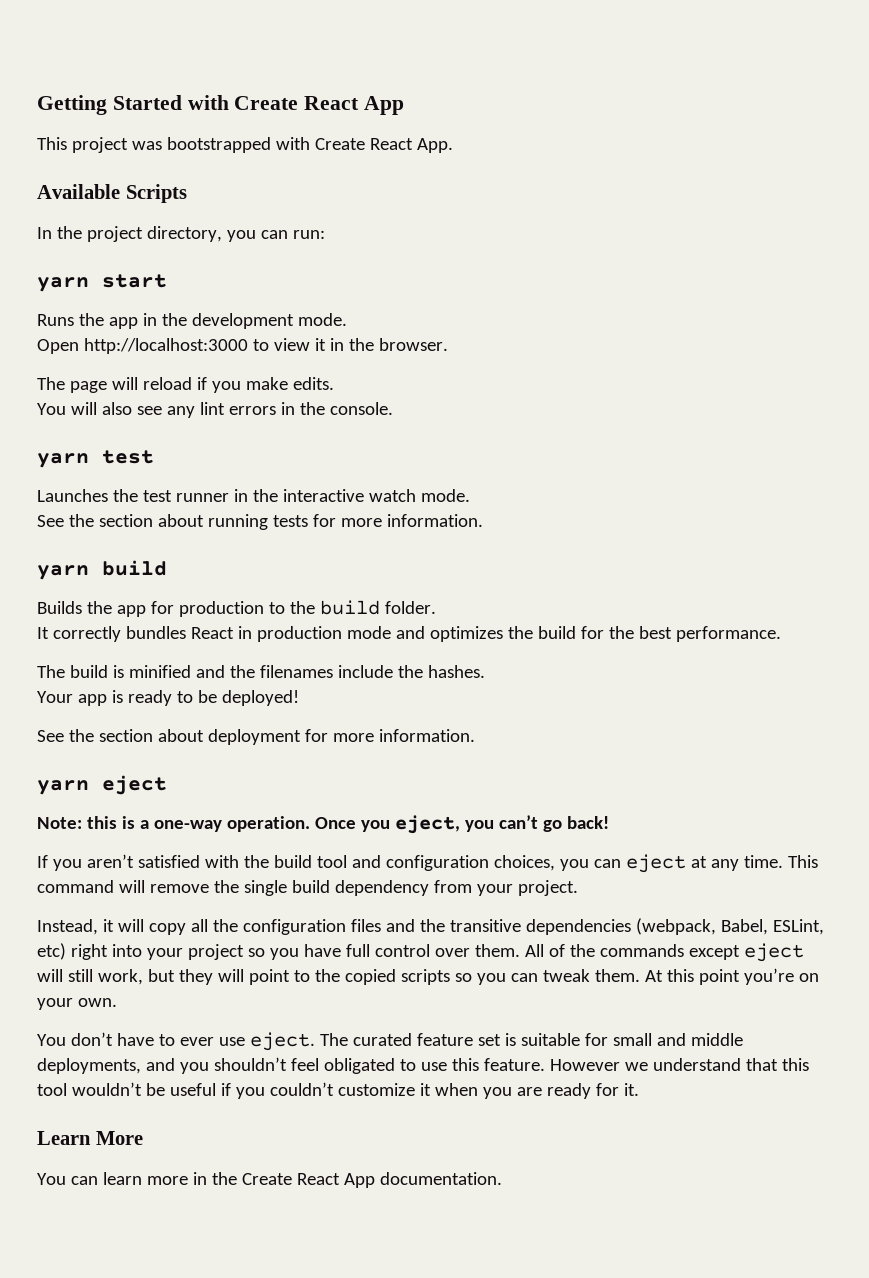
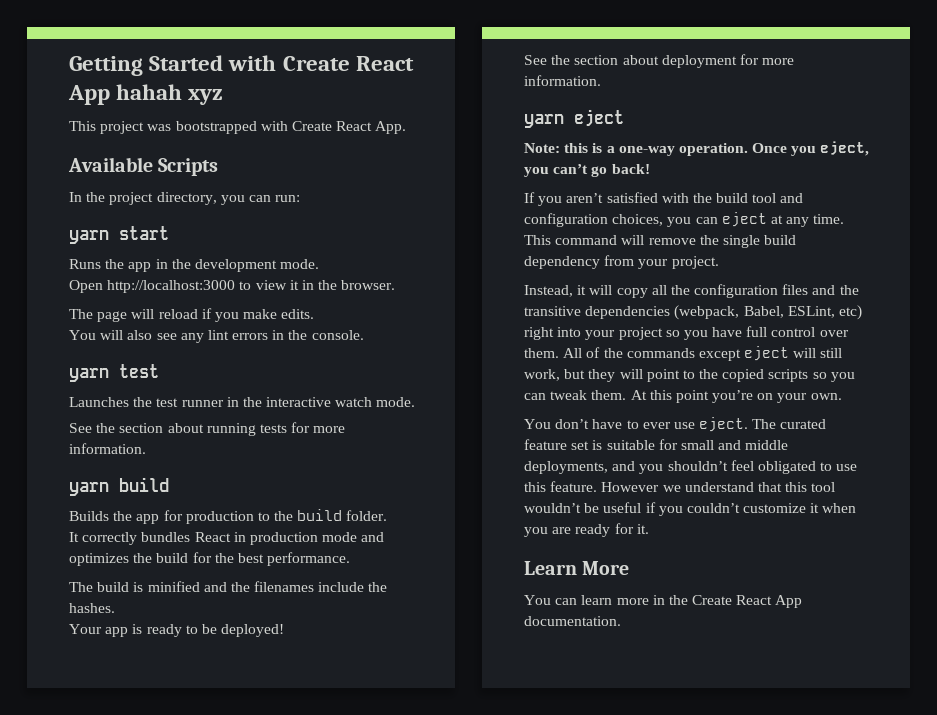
(405, 105) none -> [116,84,224,105] hahah xyz

